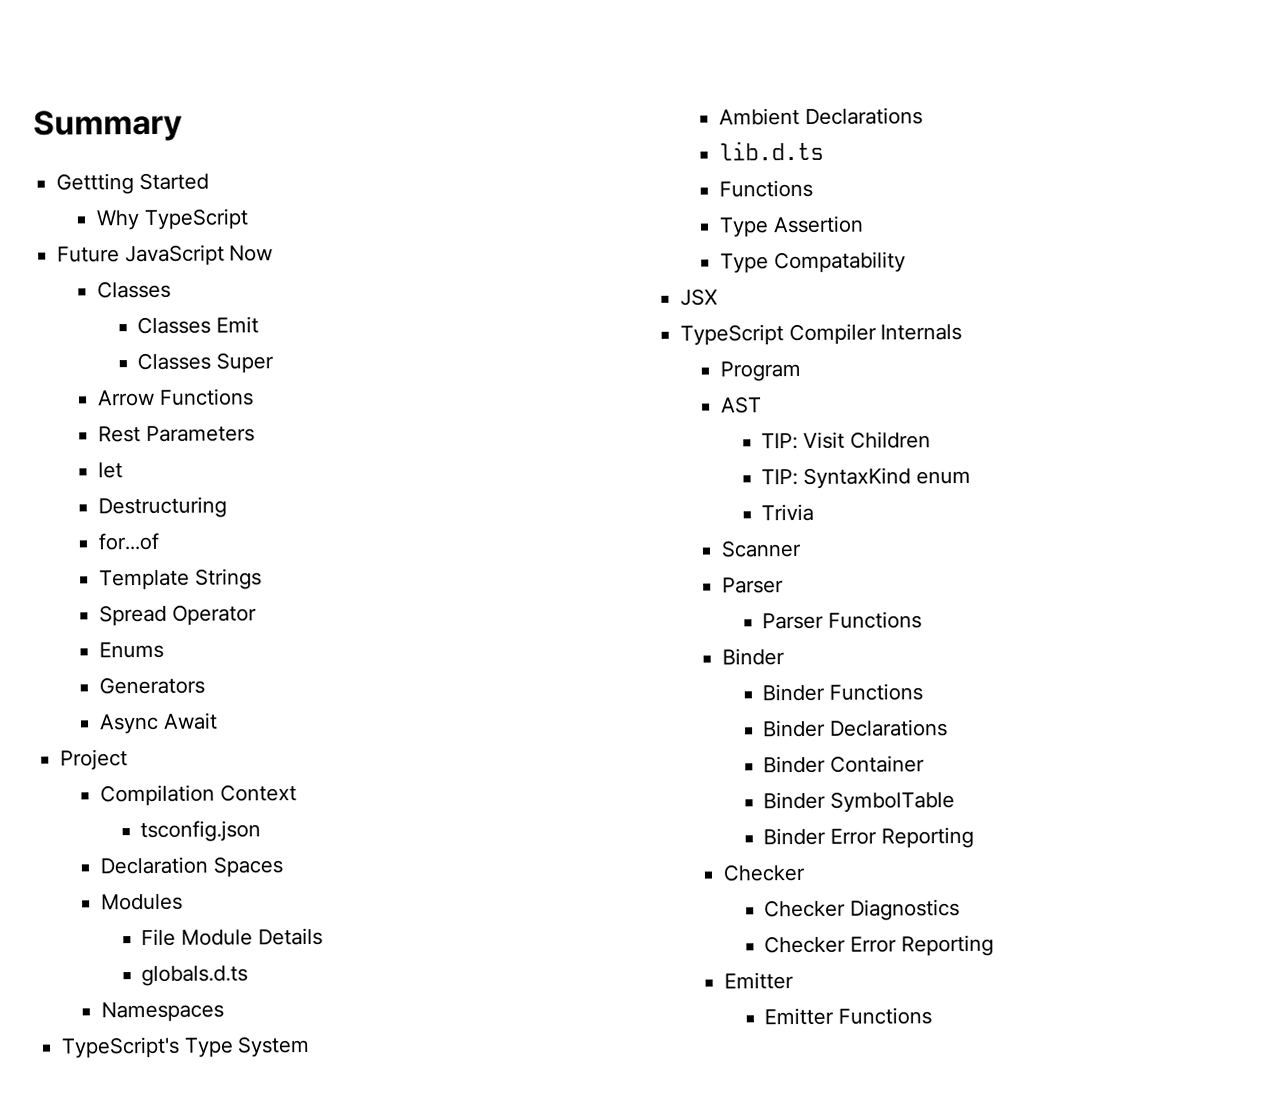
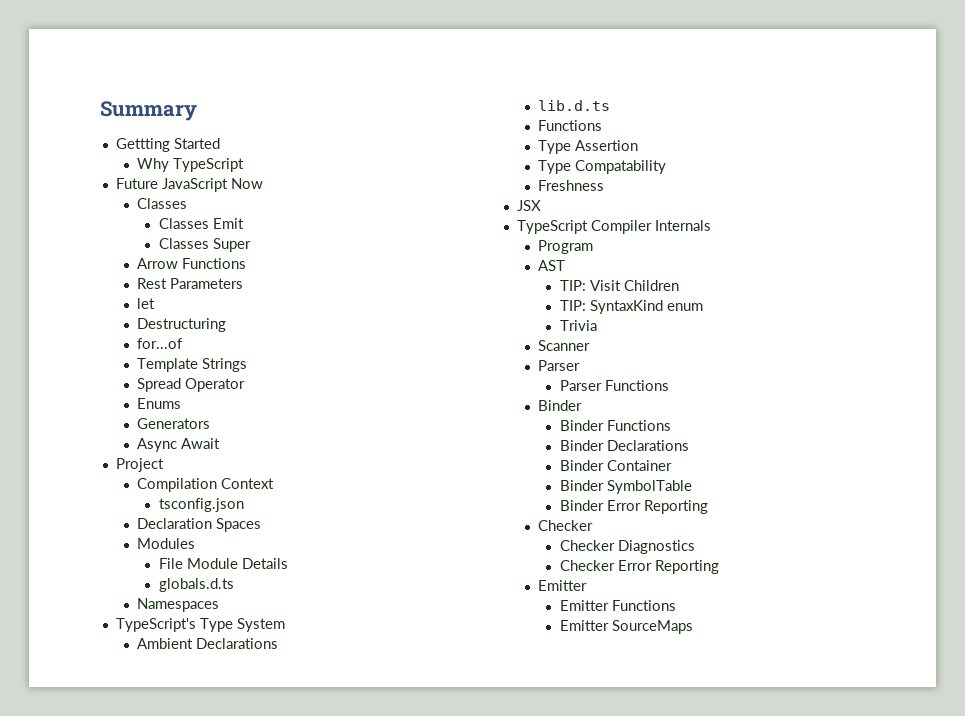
(906, 262) none -> [538,180,605,191] // Freshness
(933, 1016) none -> [559,620,693,634] // Emitter SourceMaps

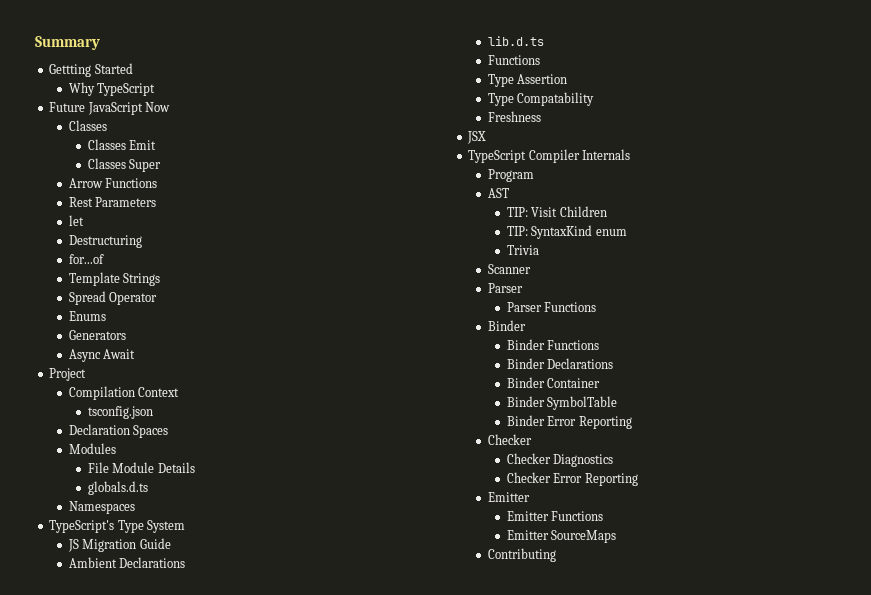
(285, 625) none -> [67,538,171,552] // JS Migration Guide
(693, 627) none -> [487,548,556,562] // Contributing

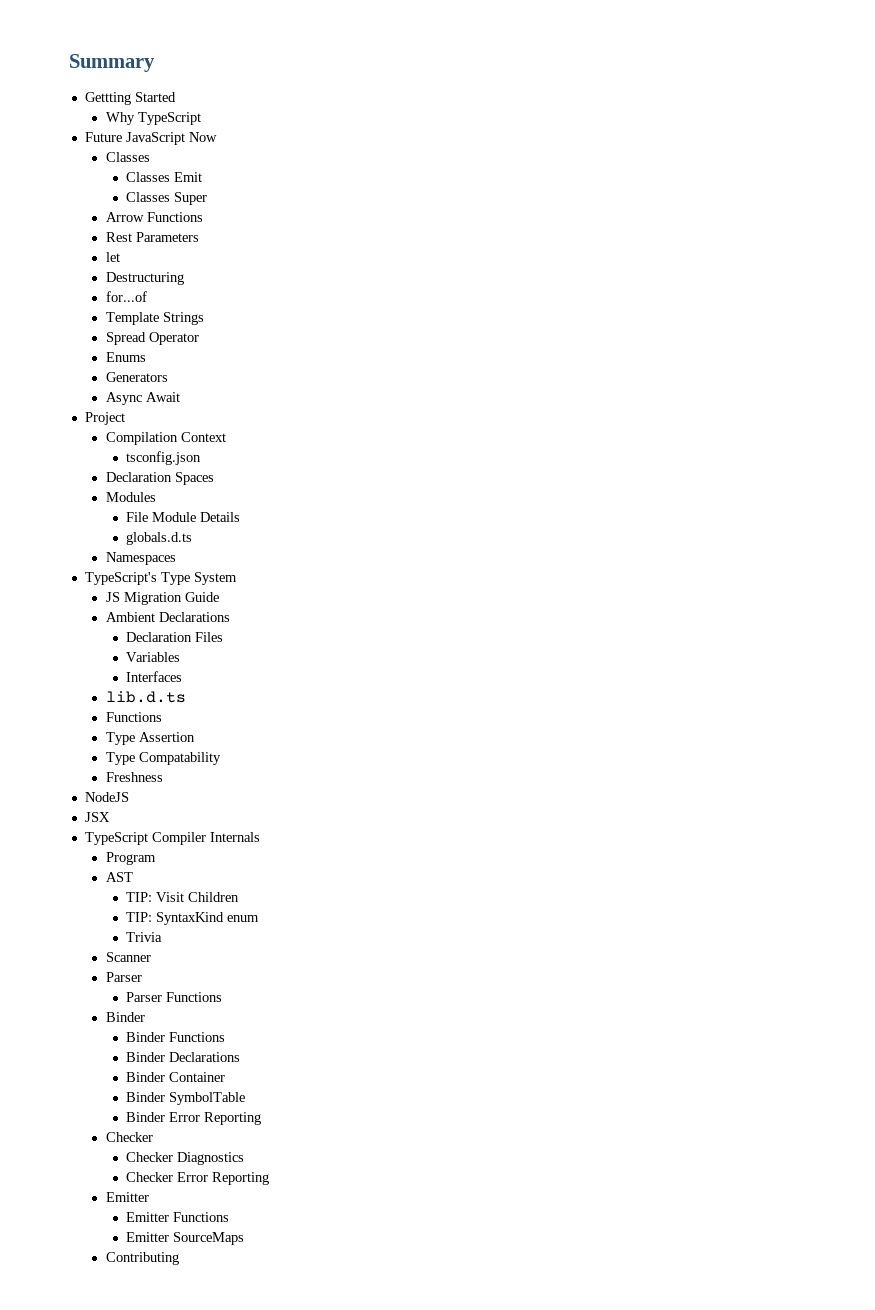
(186, 562) none -> [126,632,224,642] [126,652,181,662] [126,671,183,682] // Declaration Files // Variables // Interfaces
(541, 116) none -> [84,792,129,802] // NodeJS

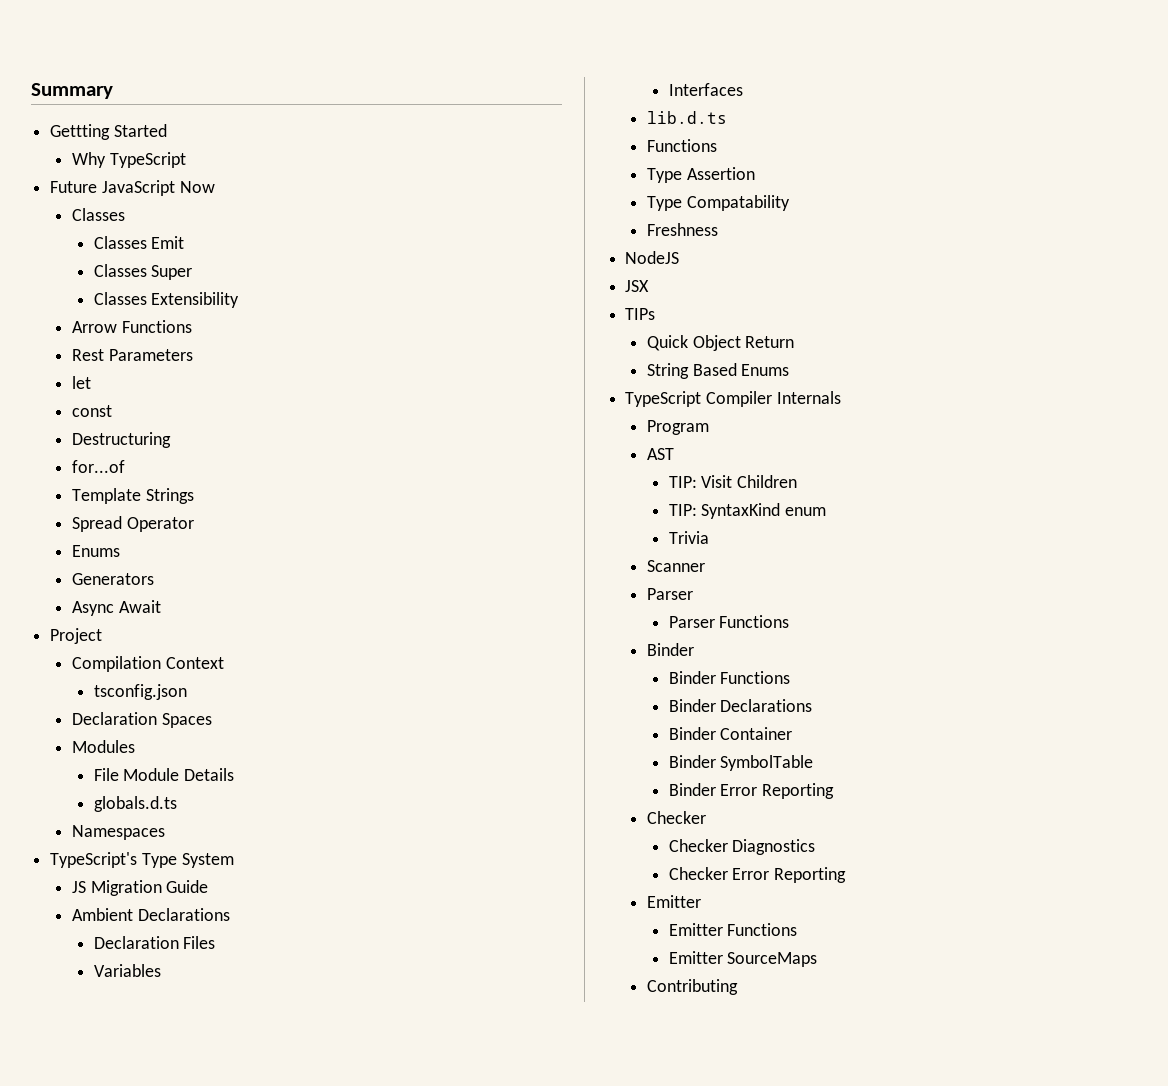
(208, 198) none -> [93,292,240,308] // Classes Extensibility
(120, 257) none -> [71,405,112,417] // const
(110, 817) none -> [625,308,656,320] [646,335,795,351] [646,363,790,379] // TIPs // Quick Object Return // String Based Enums

